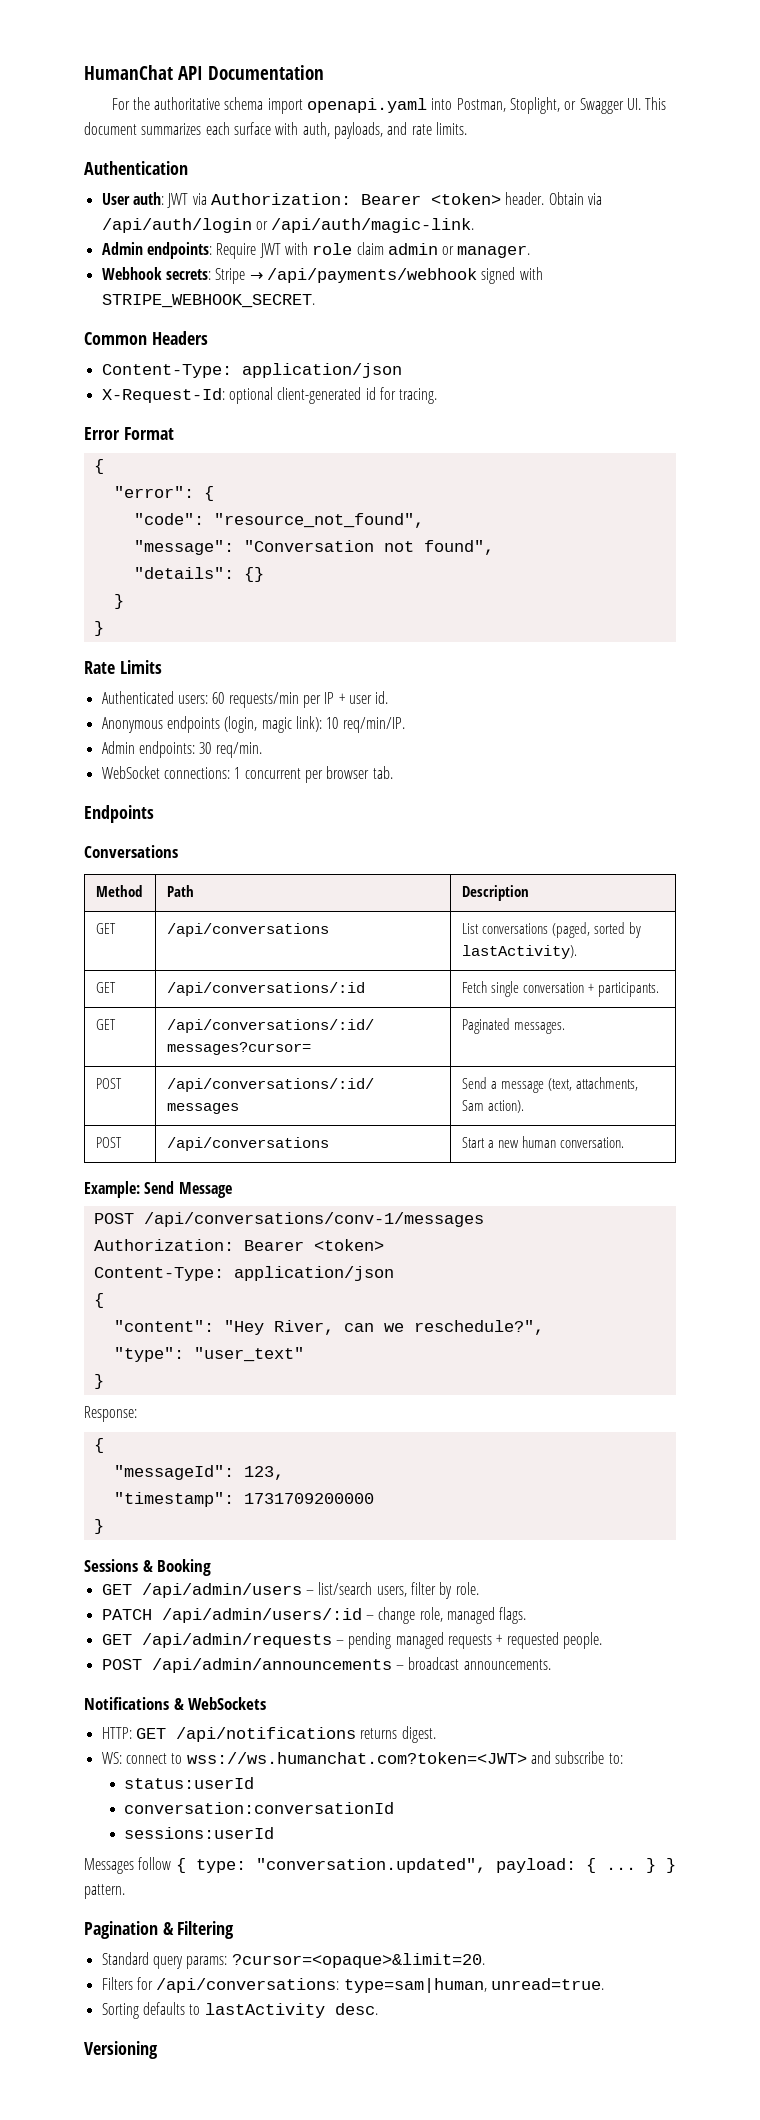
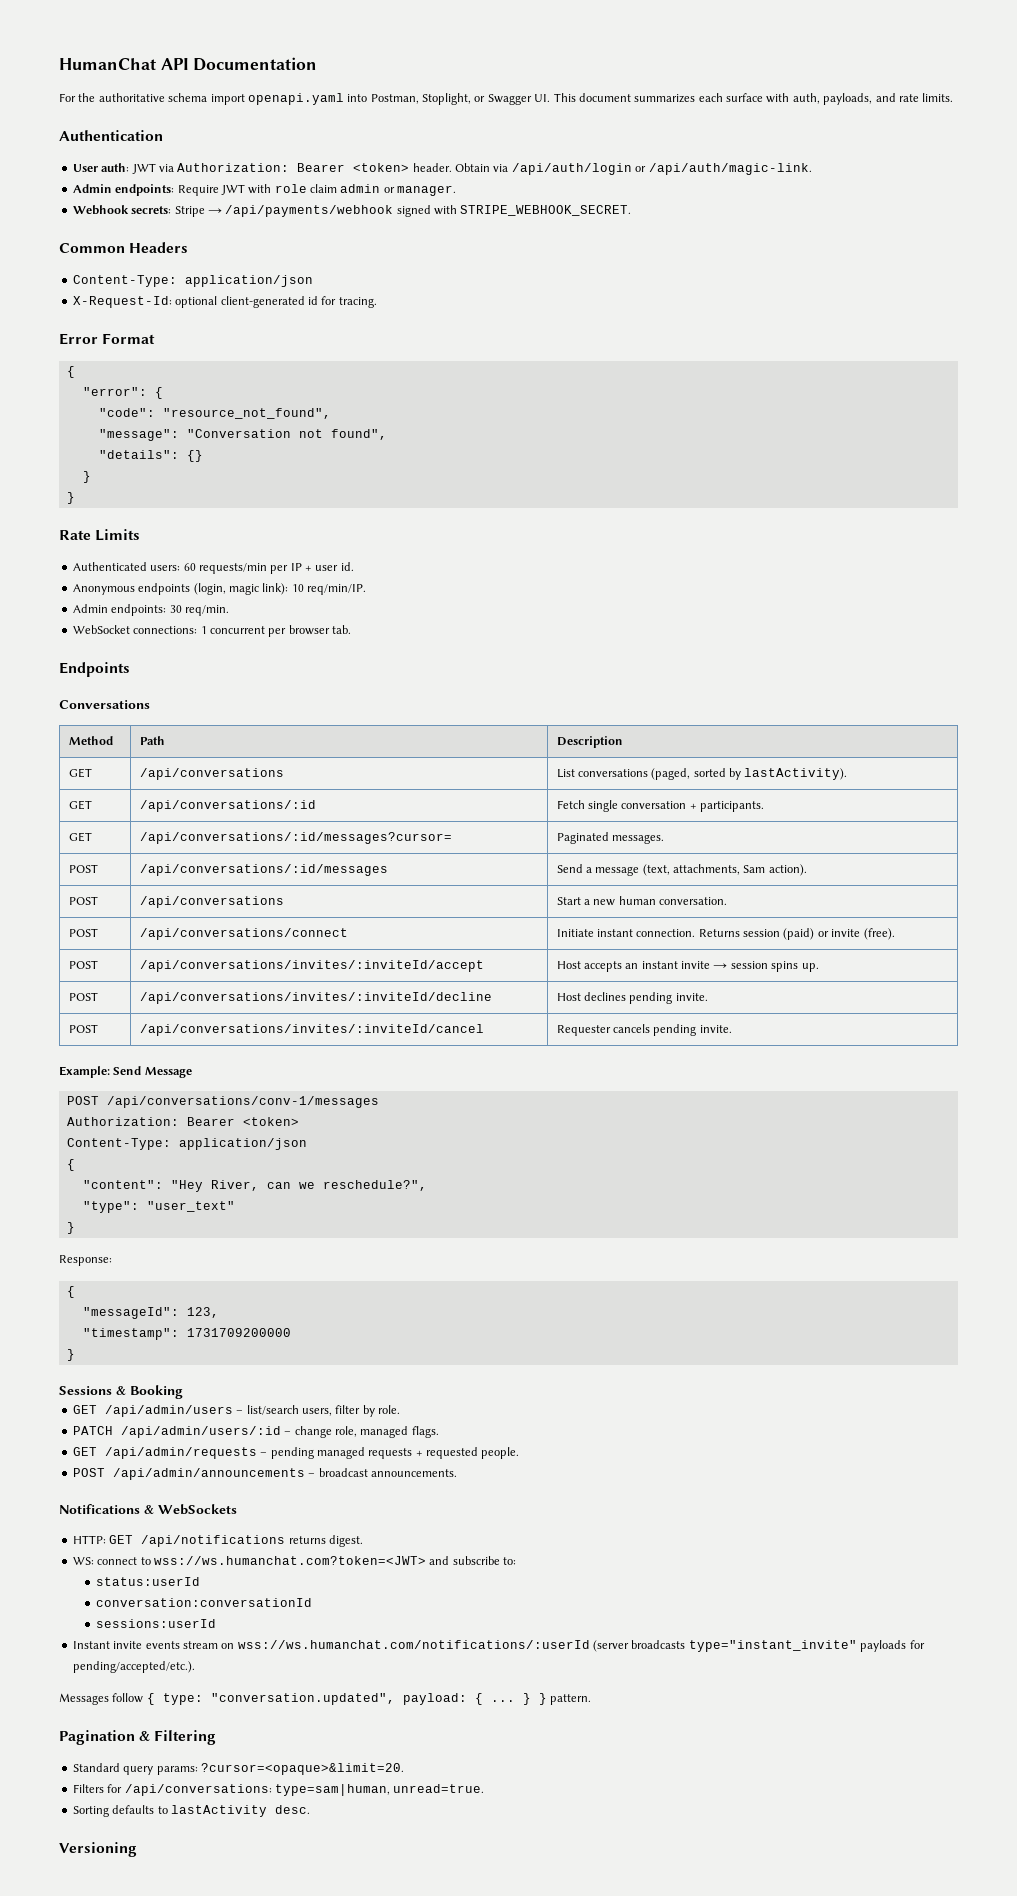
(624, 1142) none -> [68,928,98,937] [139,928,348,940] [556,928,895,940] [68,960,98,969] [139,960,484,972] [556,961,819,972] [68,992,98,1001] [139,992,492,1004] [556,992,708,1004] [68,1024,98,1033] [139,1024,484,1036] [556,1024,732,1036] // POST | /api/conversations/connect | Initiate instant connection. Returns session (paid) or invite (free). // POST | /api/conversations/invites/:inviteId/accept | Host accepts an instant invite → session spins up. // POST | /api/conversations/invites/:inviteId/decline | Host declines pending invite. // POST | /api/conversations/invites/:inviteId/cancel | Requester cancels pending invite.
(275, 1833) none -> [72,1640,925,1652] [72,1661,195,1673] // Instant invite events stream on wss://ws.humanchat.com/notifications/:userId (server broadcasts type="instant_invite" payloads for pending/accepted/etc.).

